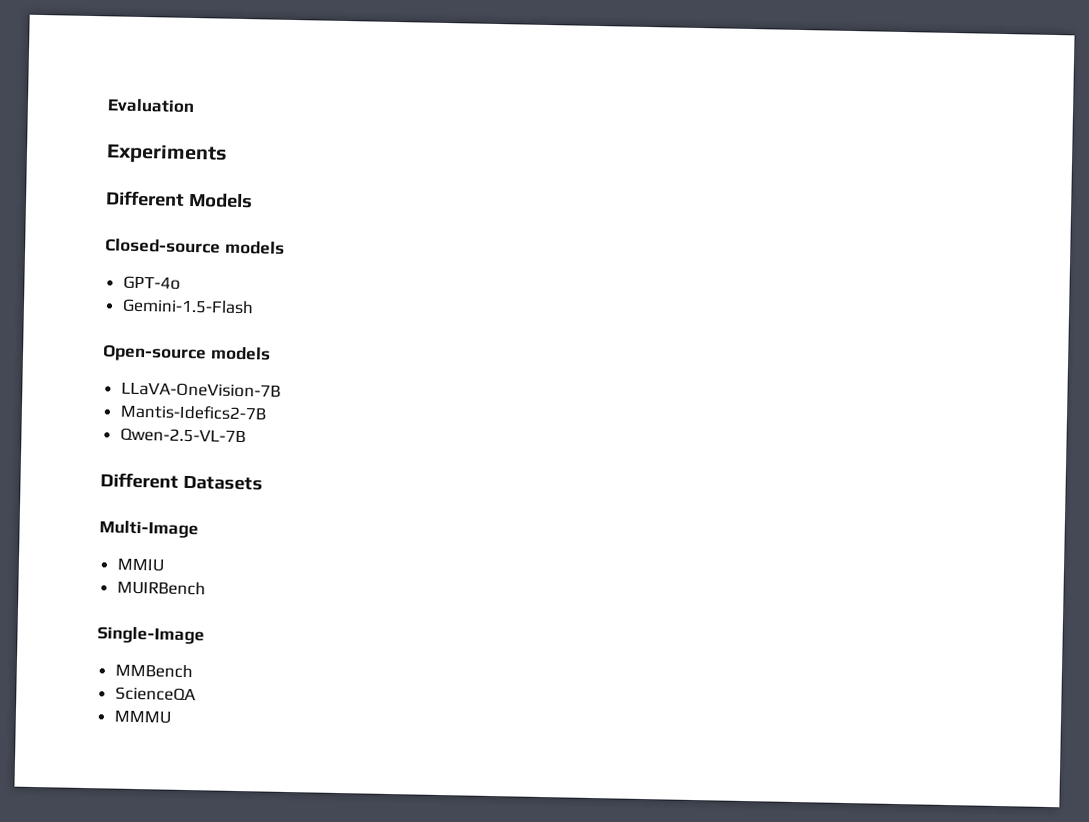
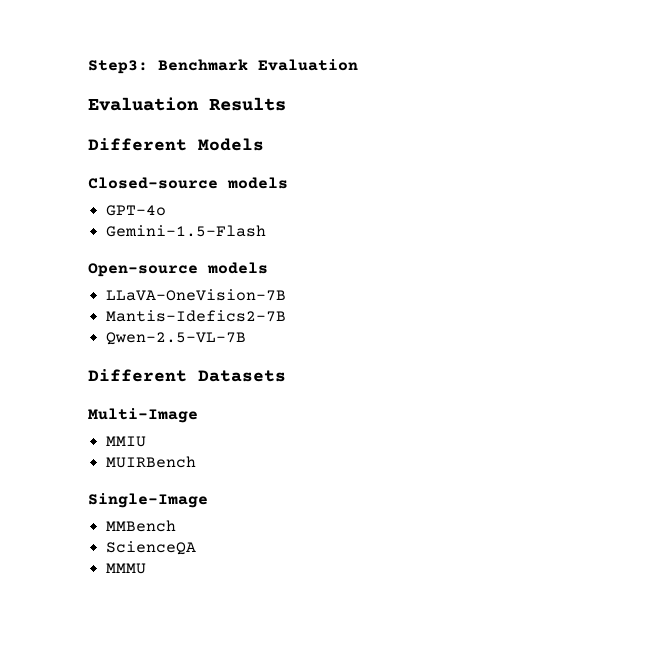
(107, 106) none -> [88,59,248,74] Step3: Benchmark
[106,143,228,165] Experiments -> [88,97,286,111] Evaluation Results

